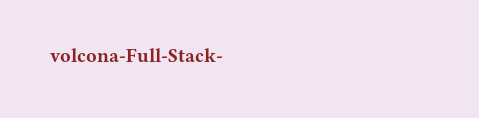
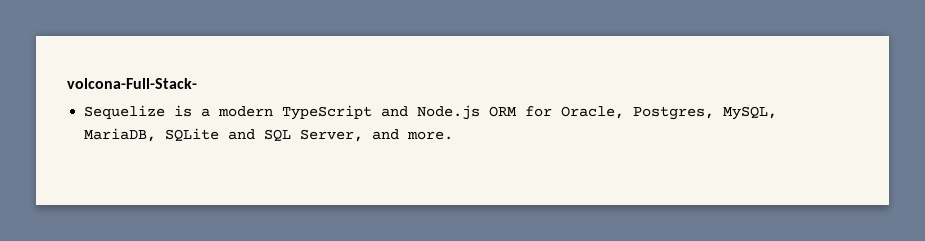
(223, 55) none -> [84,105,778,120] [84,128,454,142] // Sequelize is a modern TypeScript and Node.js ORM for Oracle, Postgres, MySQL, MariaDB, SQLite and SQL Server, and more.

